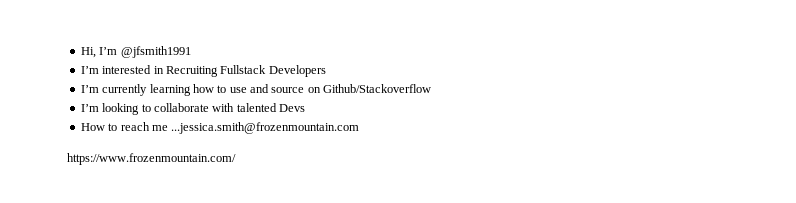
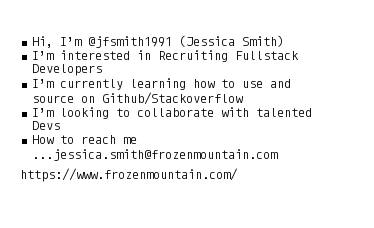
(191, 52) none -> [178,35,284,47] (Jessica Smith)

